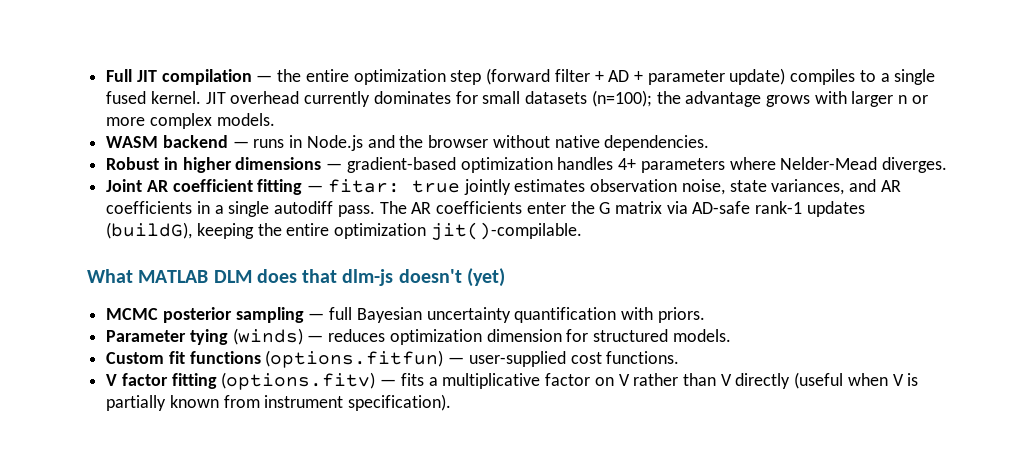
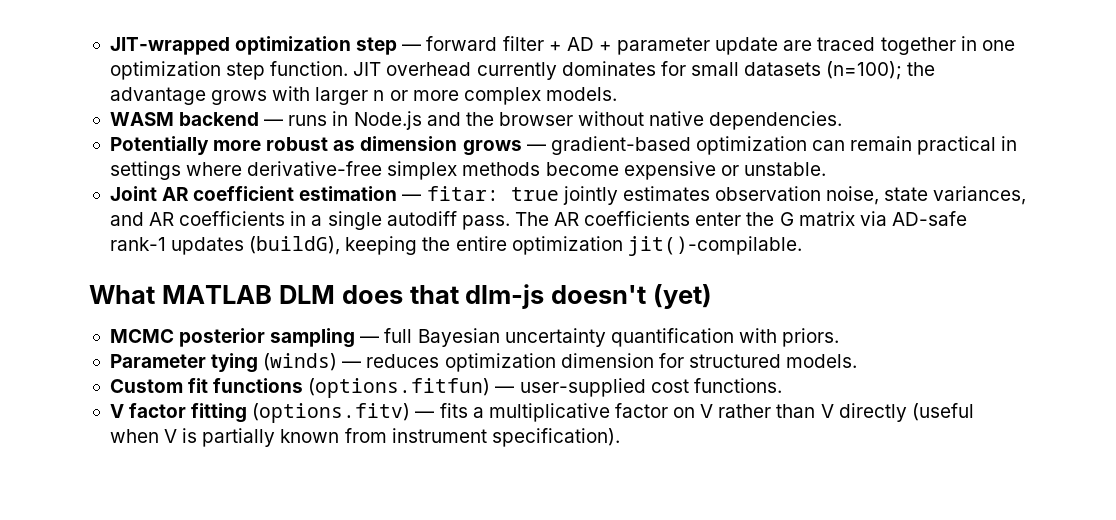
[106,68,551,85] Full JIT compilation — the entire optimization step (forward -> [109,36,498,55] JIT-wrapped optimization step — forward
[729,68,936,85] [106,91,201,104] update) compiles to a single fused kernel. -> [715,36,1015,55] [109,61,349,80] update are traced together in one optimization step function.
[106,157,947,173] Robust in higher dimensions — gradient-based optimization handles 4+ parameters where Nelder-Mead diverges. -> [109,136,1018,156] [109,161,826,180] Potentially more robust as dimension grows — gradient-based optimization can remain practical in settings where derivative-free simplex methods become expensive or unstable.
[257,179,303,195] fitting -> [299,186,398,201] estimation

